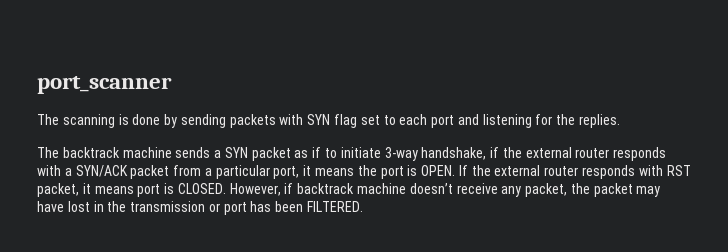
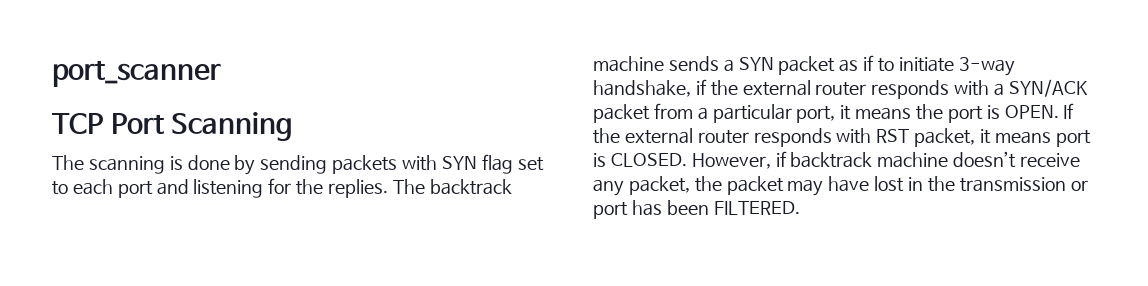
(172, 85) none -> [52,112,293,141] // TCP Port Scanning
(621, 121) // -> (389, 188) none

